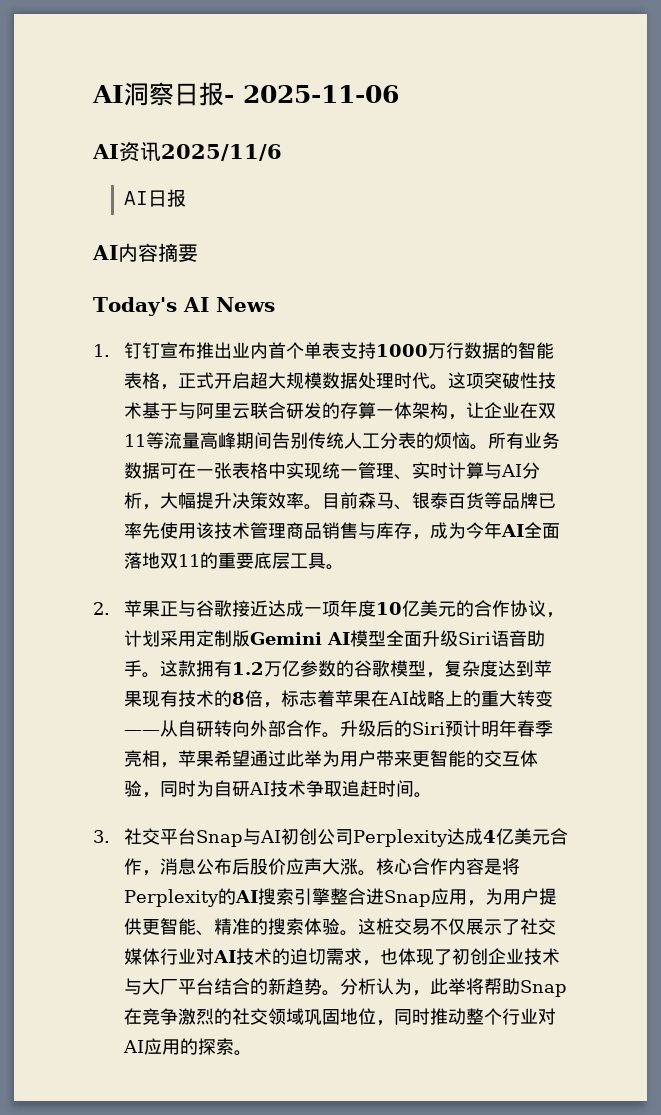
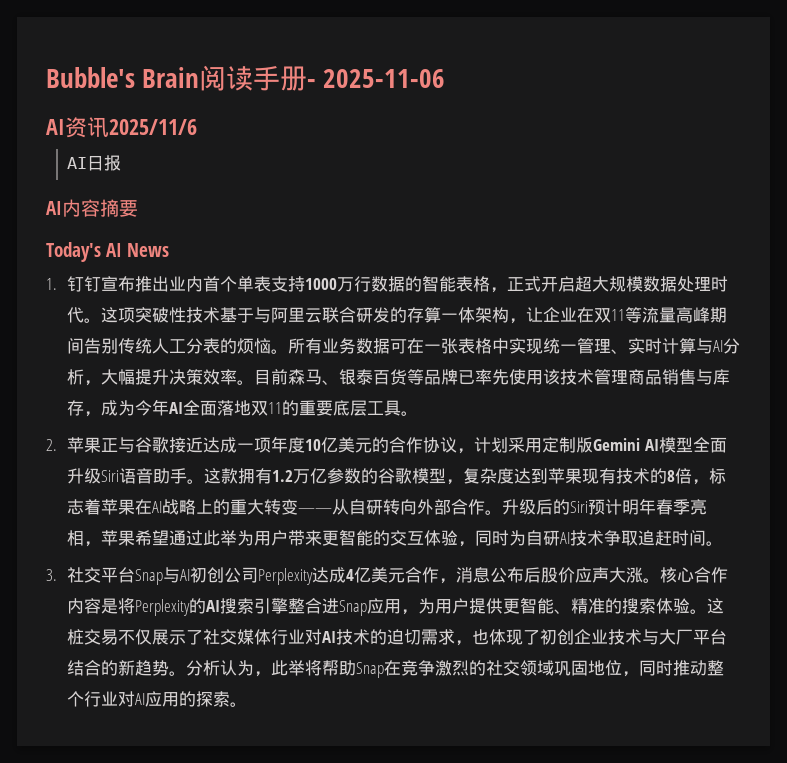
[92,82,224,106] AI洞察日报 -> [46,65,308,91] Bubble's Brain阅读手册

